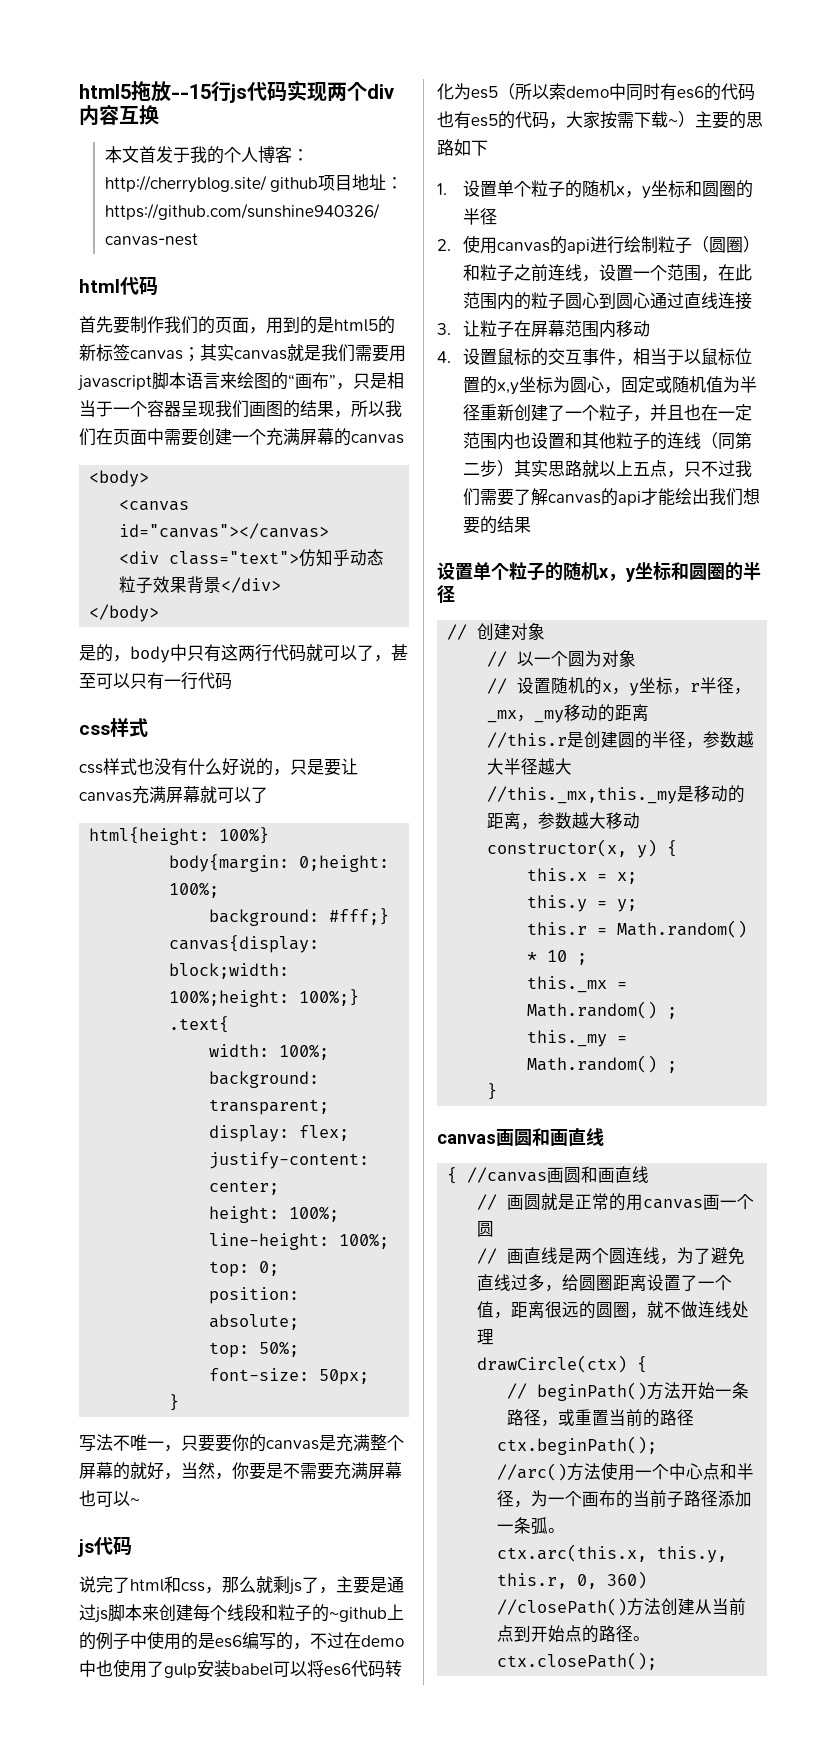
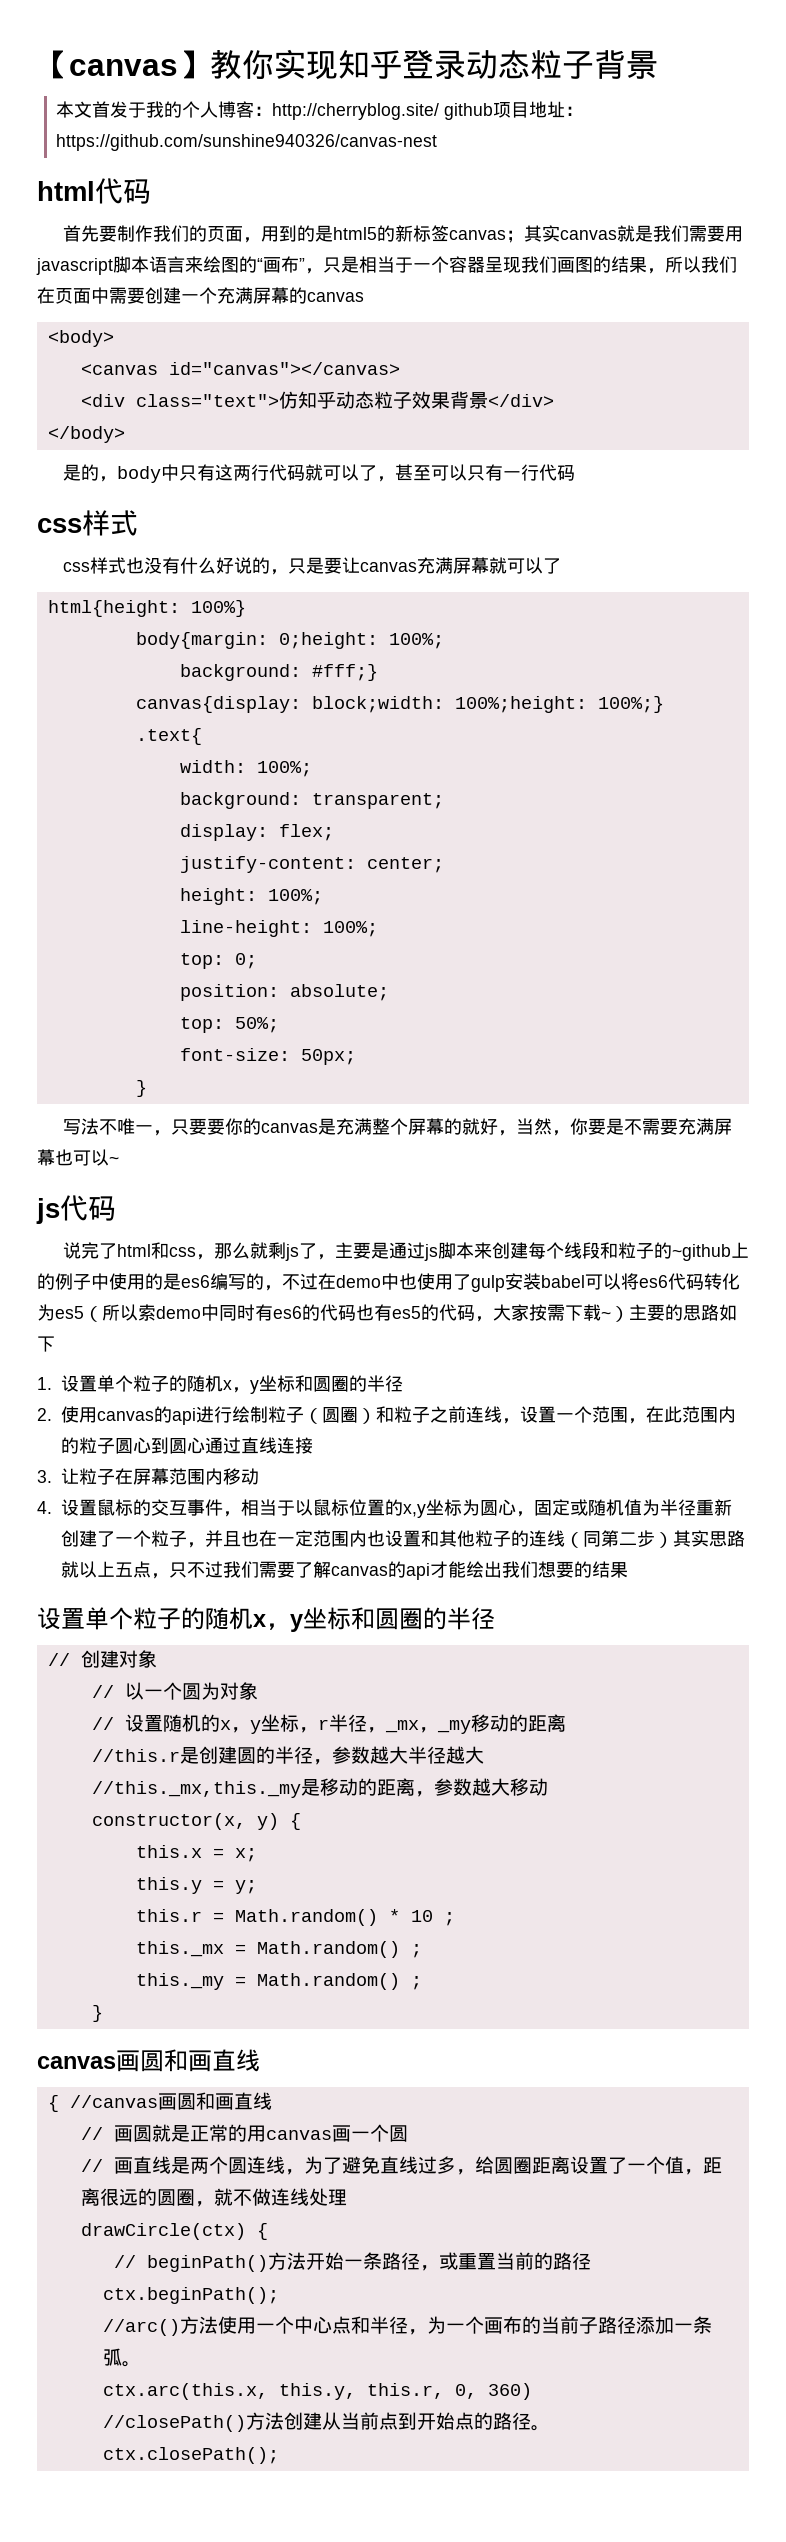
[79,80,394,103] [79,105,159,126] html5拖放--15行js代码实现两个div内容互换 -> [37,49,658,80] 【canvas】教你实现知乎登录动态粒子背景

